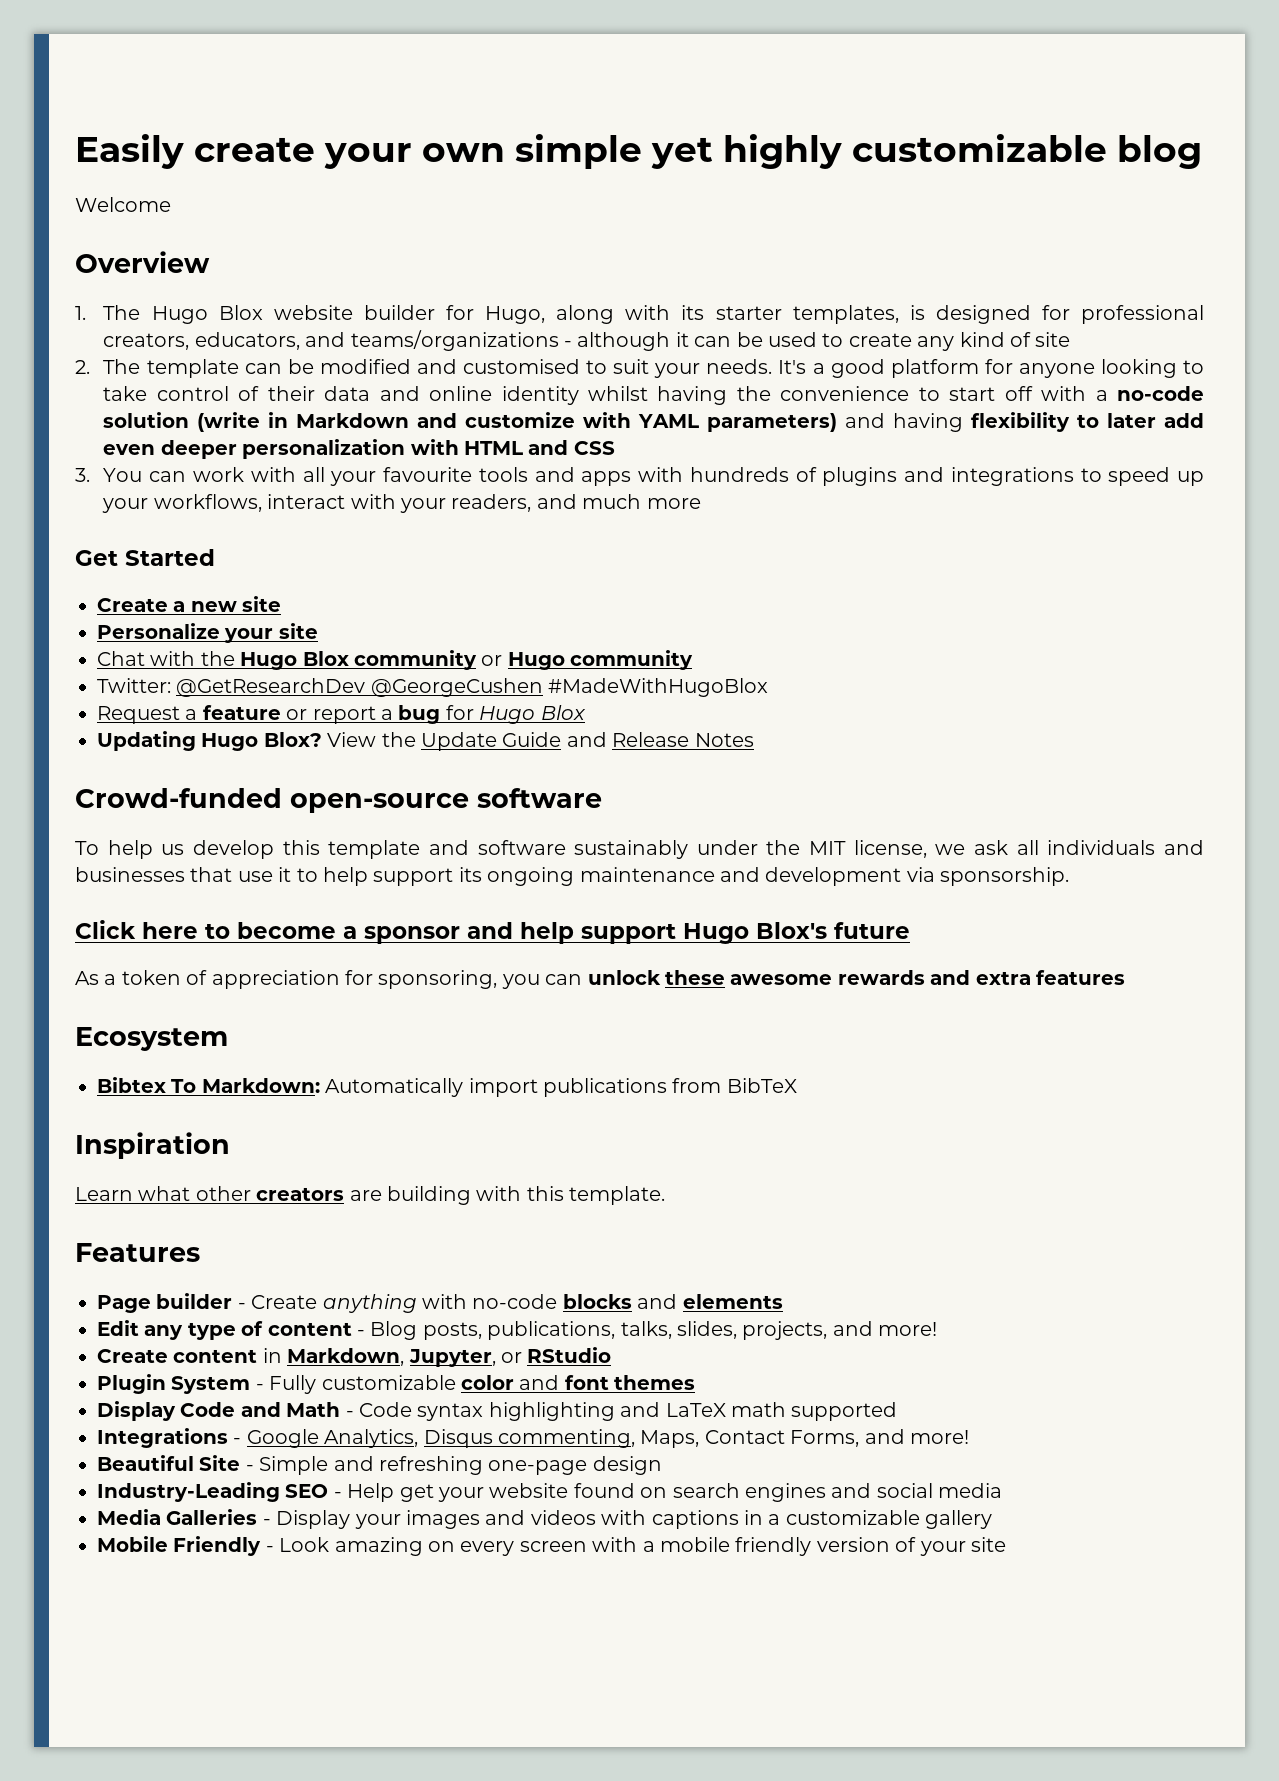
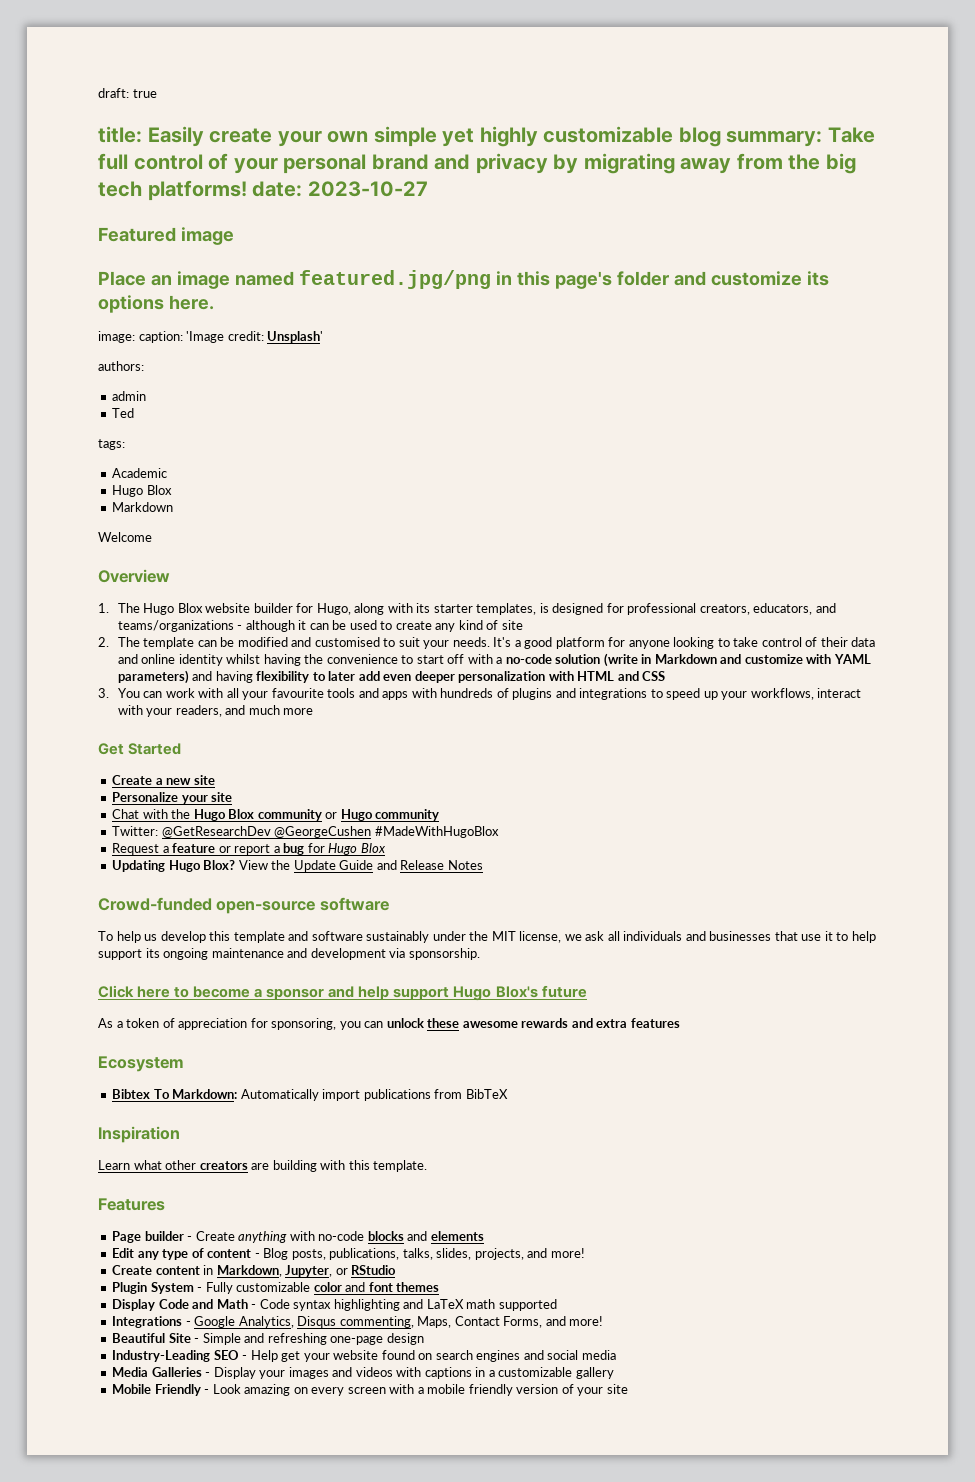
(75, 151) none -> [98,88,157,98] [98,126,142,143] draft: true // title:
(1202, 152) none -> [726,127,875,147] [98,153,856,174] [98,180,428,201] [98,227,234,245] [98,270,829,289] [98,295,214,313] [98,331,324,343] [98,361,144,371] [112,391,147,401] [112,408,135,418] [98,439,125,450] [112,468,168,478] [112,485,172,497] [112,502,174,512] summary: Take full control of your personal brand and privacy by migrating away from the big tech platforms! date: 2023-10-27 // Featured image // Place an image named featured.jpg/png in this page's folder and customize its options here. // image: caption: 'Image credit: Unsplash' // authors: // admin // Ted // tags: // Academic // Hugo Blox // Markdown

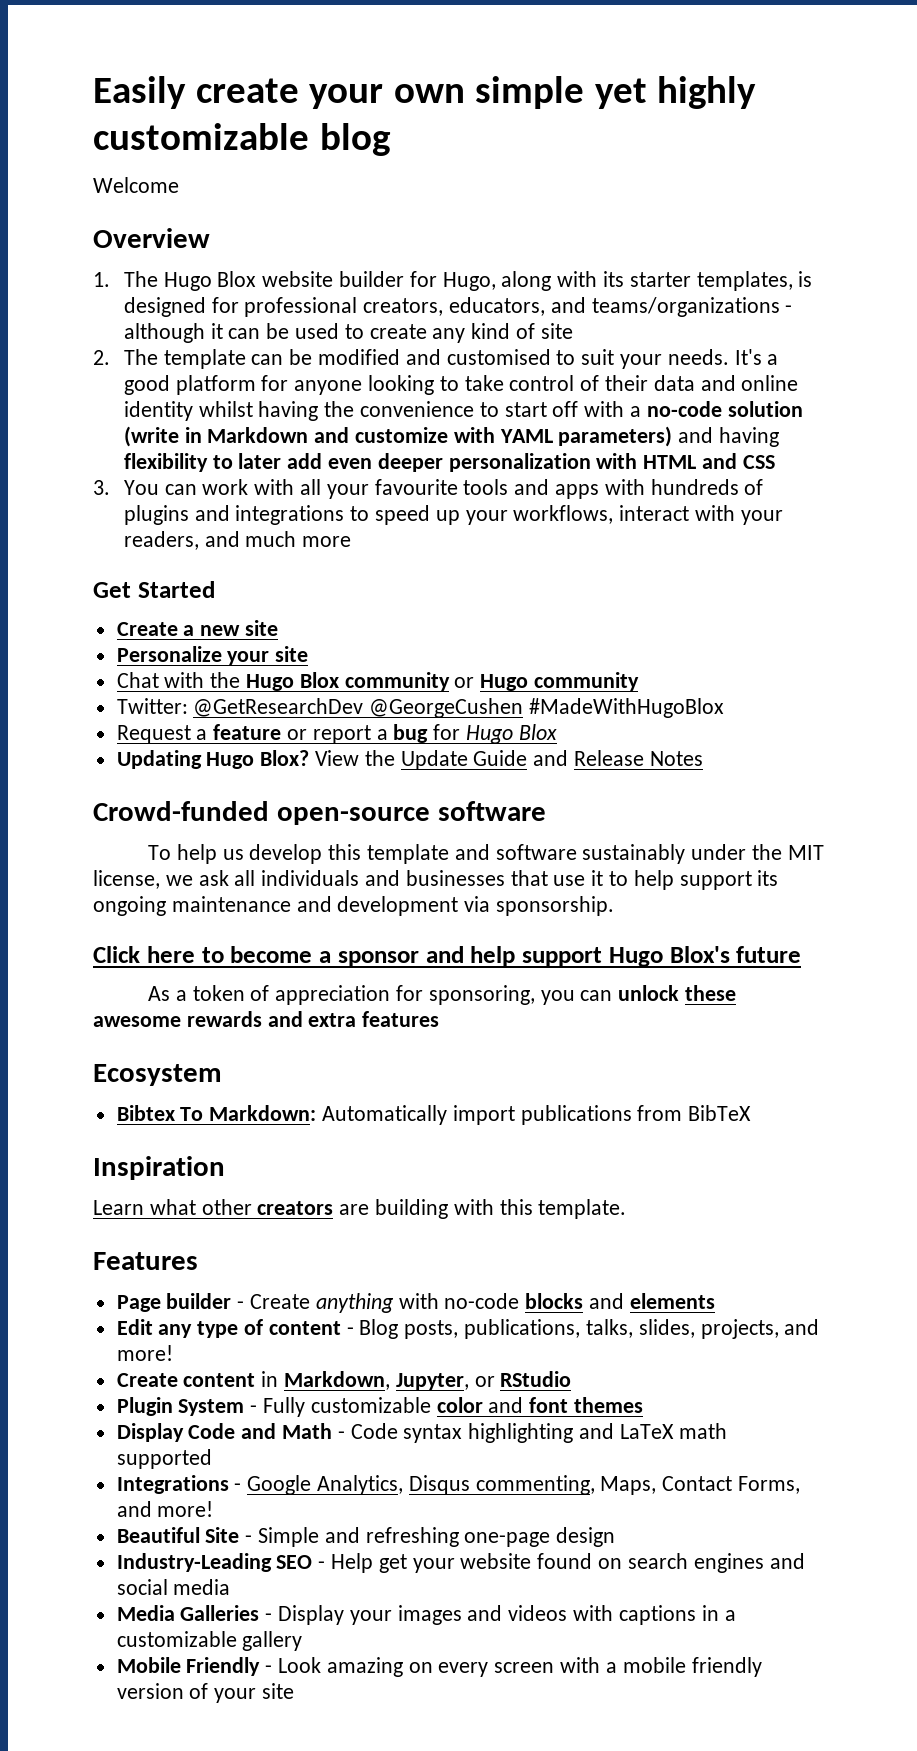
[98,88,157,98] [98,126,142,143] draft: true // title: -> (93, 92) none
[726,127,875,147] [98,153,856,174] [98,180,428,201] [98,227,234,245] [98,270,829,289] [98,295,214,313] [98,331,324,343] [98,361,144,371] [112,391,147,401] [112,408,135,418] [98,439,125,450] [112,468,168,478] [112,485,172,497] [112,502,174,512] summary: Take full control of your personal brand and privacy by migrating away from the big tech platforms! date: 2023-10-27 // Featured image // Place an image named featured.jpg/png in this page's folder and customize its options here. // image: caption: 'Image credit: Unsplash' // authors: // admin // Ted // tags: // Academic // Hugo Blox // Markdown -> (391, 139) none

